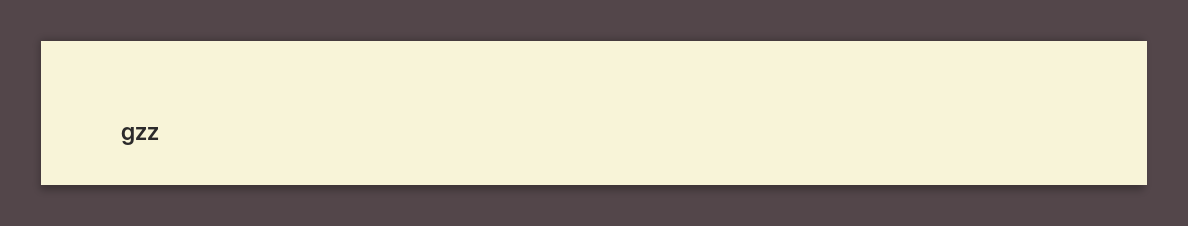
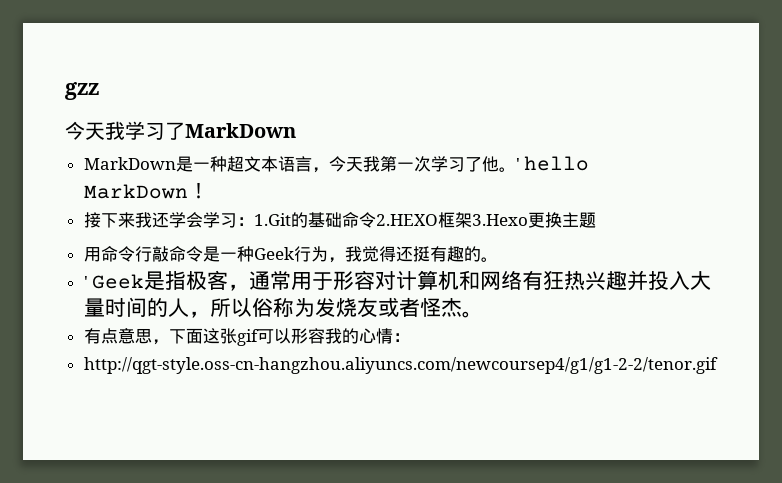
(159, 136) none -> [65,121,296,140] [83,156,590,173] [83,182,209,199] [83,212,596,228] [83,246,498,263] [83,270,712,291] [83,297,483,318] [83,328,410,346] [83,357,718,374] // 今天我学习了MarkDown // MarkDown是一种超文本语言，今天我第一次学习了他。' hello MarkDown！ // 接下来我还学会学习：1.Git的基础命令2.HEXO框架3.Hexo更换主题 // 用命令行敲命令是一种Geek行为，我觉得还挺有趣的。 // ' Geek是指极客，通常用于形容对计算机和网络有狂热兴趣并投入大量时间的人，所以俗称为发烧友或者怪杰。 // 有点意思，下面这张gif可以形容我的心情： // http://qgt-style.oss-cn-hangzhou.aliyuncs.com/newcoursep4/g1/g1-2-2/tenor.gif

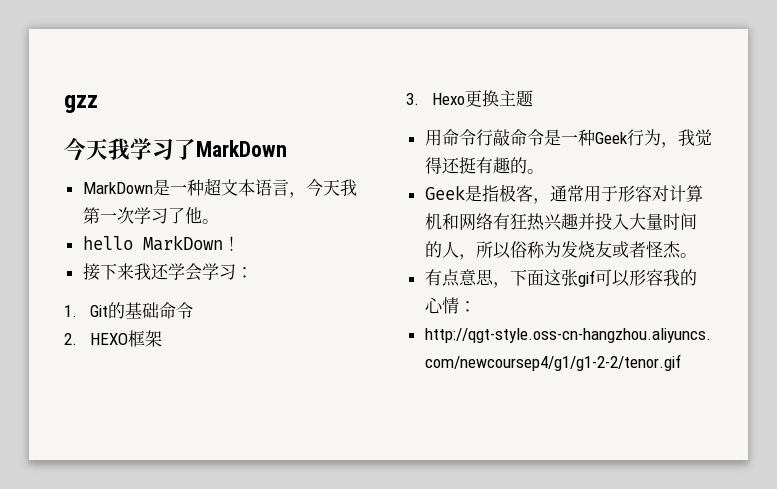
[515,158,520,170] ' -> (219, 221) //
[253,213,291,226] 1.Git -> [64,305,109,317] // 1. Git
[375,214,438,226] 2.HEXO -> [64,333,129,345] // 2. HEXO
[471,214,528,226] 3.Hexo -> [406,93,466,105] // 3. Hexo
[83,276,88,288] ' -> (544, 171) none

